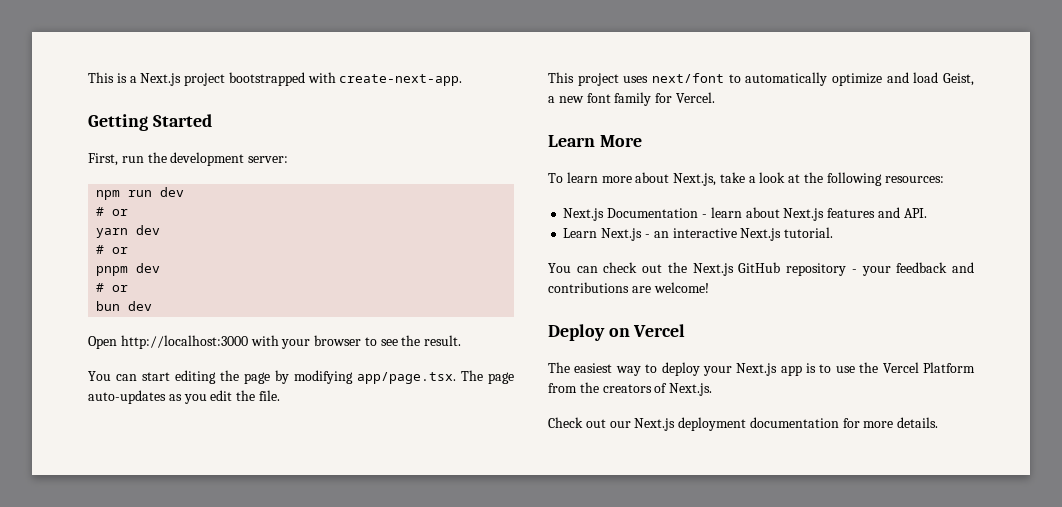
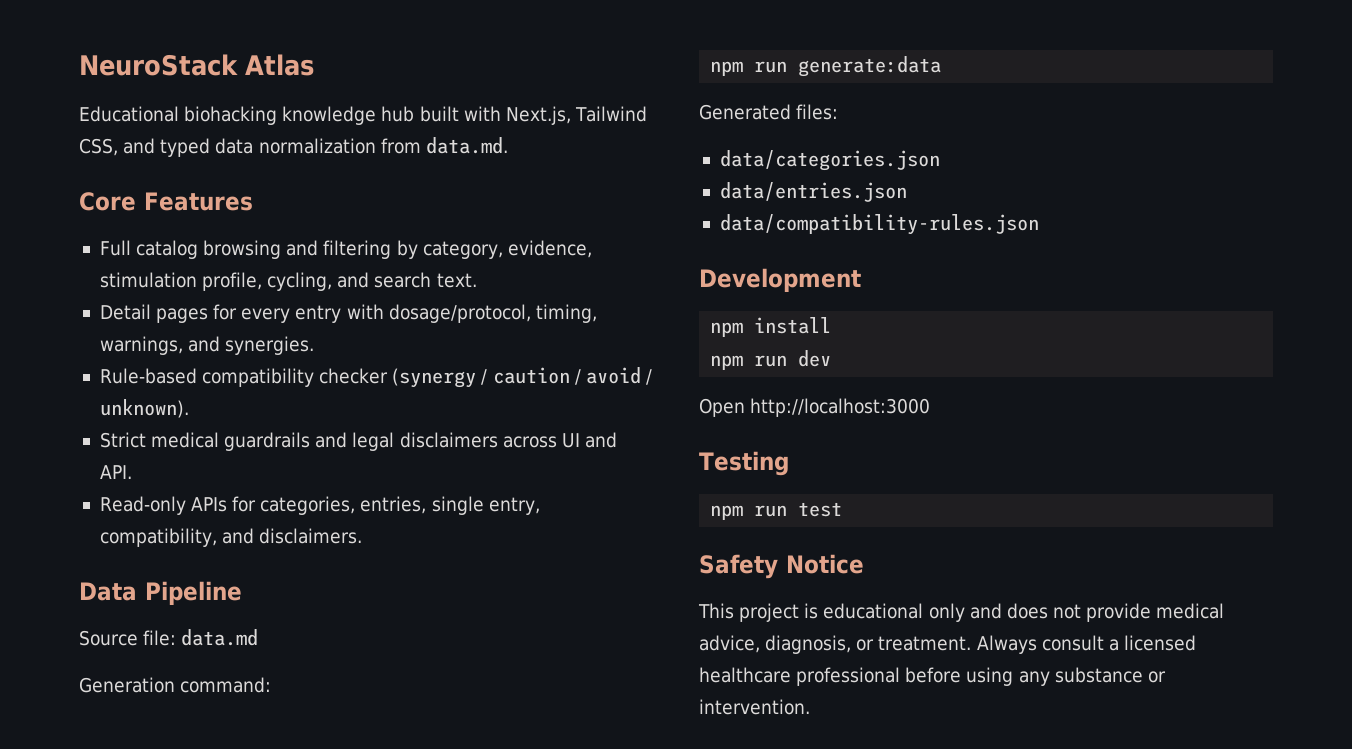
[88,72,463,86] [88,114,212,131] [88,152,289,166] [96,187,185,200] [96,207,129,216] [96,225,161,238] [96,245,129,254] [96,263,161,276] [96,283,129,292] [96,301,153,311] [88,335,462,349] [88,370,514,384] [88,390,280,404] [548,72,974,86] [548,92,715,106] [548,135,642,147] [548,172,944,186] [563,207,927,221] [563,227,834,241] [548,262,974,276] [548,282,709,293] [548,324,686,341] [548,362,975,376] [548,382,713,396] [548,417,939,431] This is a Next.js project bootstrapped with create-next-app. // Getting Started // First, run the development server: // npm run dev // # or // yarn dev // # or // pnpm dev // # or // bun dev // Open http://localhost:3000 with your browser to see the result. // You can start editing the page by modifying app/page.tsx. The page auto-updates as you edit the file. // This project uses next/font to automatically optimize and load Geist, a new font family for Vercel. // Learn More // To learn more about Next.js, take a look at the following resources: // Next.js Documentation - learn about Next.js features and API. // Learn Next.js - an interactive Next.js tutorial. // You can check out the Next.js GitHub repository - your feedback and contributions are welcome! // Deploy on Vercel // The easiest way to deploy your Next.js app is to use the Vercel Platform from the creators of Next.js. // Check out our Next.js deployment documentation for more details. -> [79,54,314,76] [79,106,647,125] [79,137,508,157] [79,192,253,211] [99,240,592,259] [99,272,477,291] [99,304,597,323] [99,336,315,355] [99,367,652,388] [99,399,189,418] [99,432,617,451] [99,465,132,479] [99,496,540,515] [99,528,363,547] [79,581,242,605] [79,629,259,646] [79,677,272,693] [710,56,942,77] [699,104,839,120] [719,150,940,171] [719,182,907,202] [719,214,1039,235] [699,268,861,292] [710,317,832,337] [710,350,832,370] [699,398,931,417] [699,451,789,476] [710,502,843,520] [699,554,864,579] [698,603,1225,622] [699,635,1196,654] [699,667,1166,686] [699,699,810,715] NeuroStack Atlas // Educational biohacking knowledge hub built with Next.js, Tailwind CSS, and typed data normalization from data.md. // Core Features // Full catalog browsing and filtering by category, evidence, stimulation profile, cycling, and search text. // Detail pages for every entry with dosage/protocol, timing, warnings, and synergies. // Rule-based compatibility checker (synergy / caution / avoid / unknown). // Strict medical guardrails and legal disclaimers across UI and API. // Read-only APIs for categories, entries, single entry, compatibility, and disclaimers. // Data Pipeline // Source file: data.md // Generation command: // npm run generate:data // Generated files: // data/categories.json // data/entries.json // data/compatibility-rules.json // Development // npm install // npm run dev // Open http://localhost:3000 // Testing // npm run test // Safety Notice // This project is educational only and does not provide medical advice, diagnosis, or treatment. Always consult a licensed healthcare professional before using any substance or intervention.

